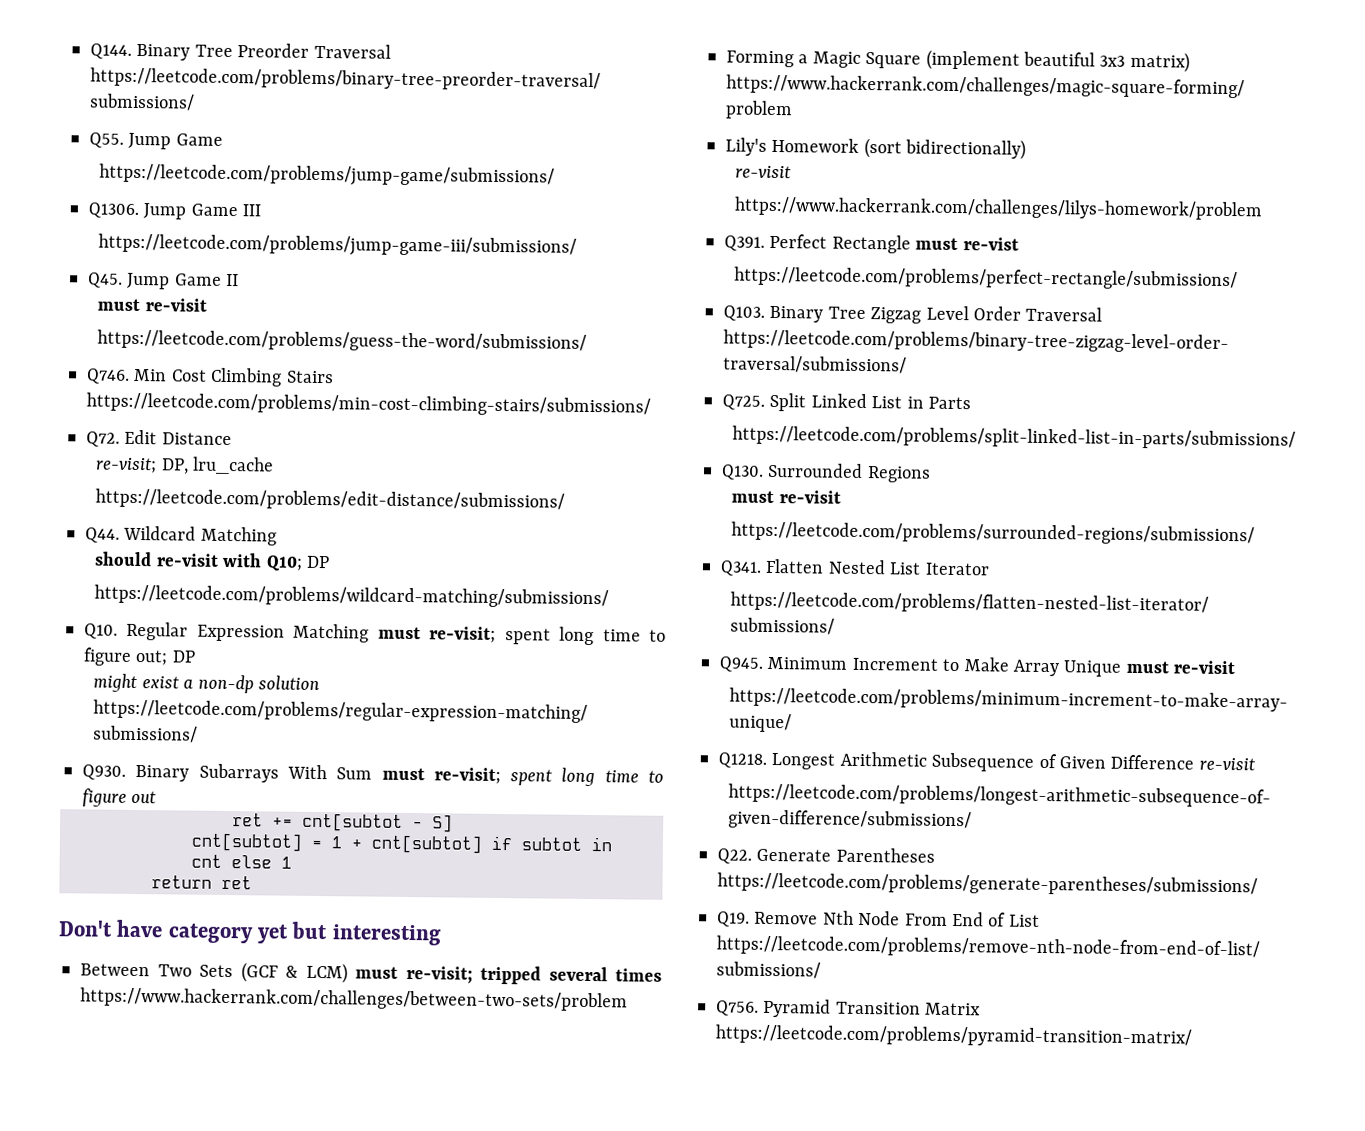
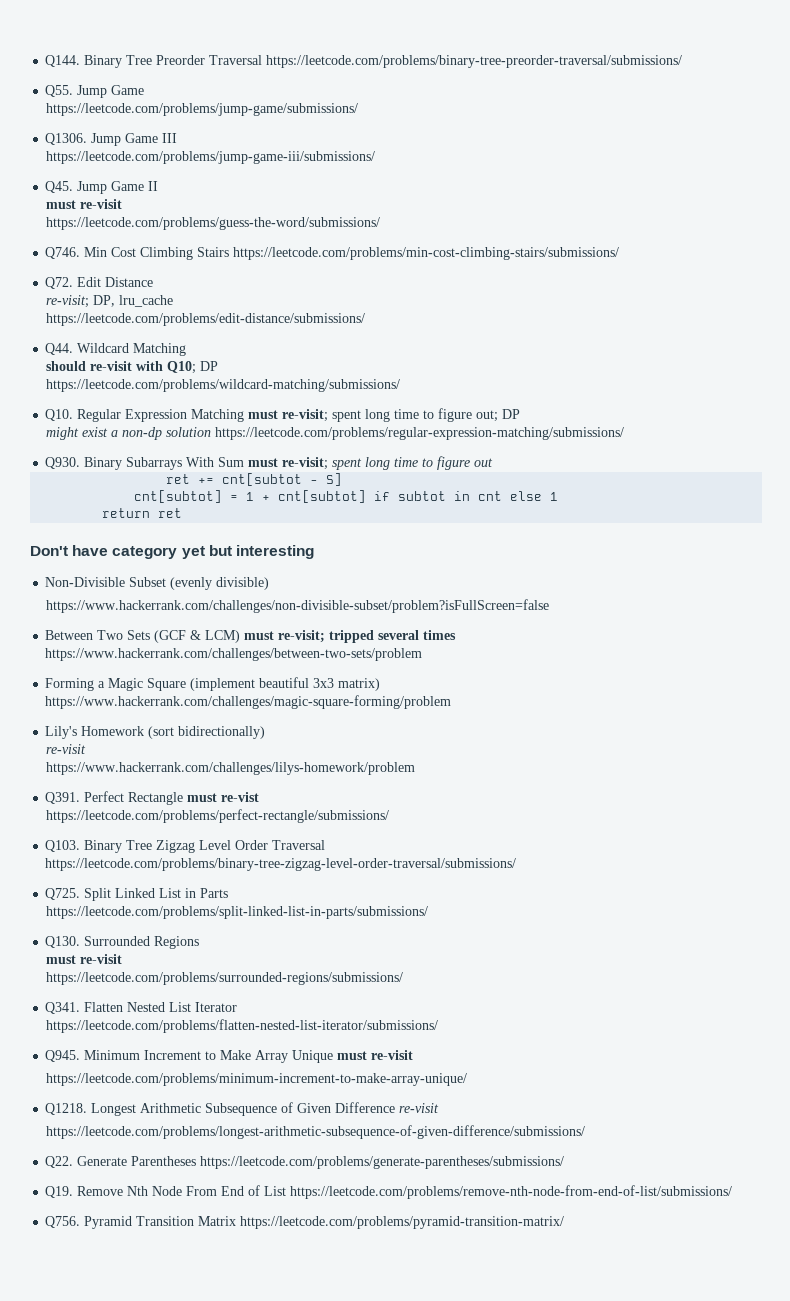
(442, 935) none -> [45,577,270,590] [45,599,549,613] // Non-Divisible Subset (evenly divisible) // https://www.hackerrank.com/challenges/non-divisible-subset/problem?isFullScreen=false

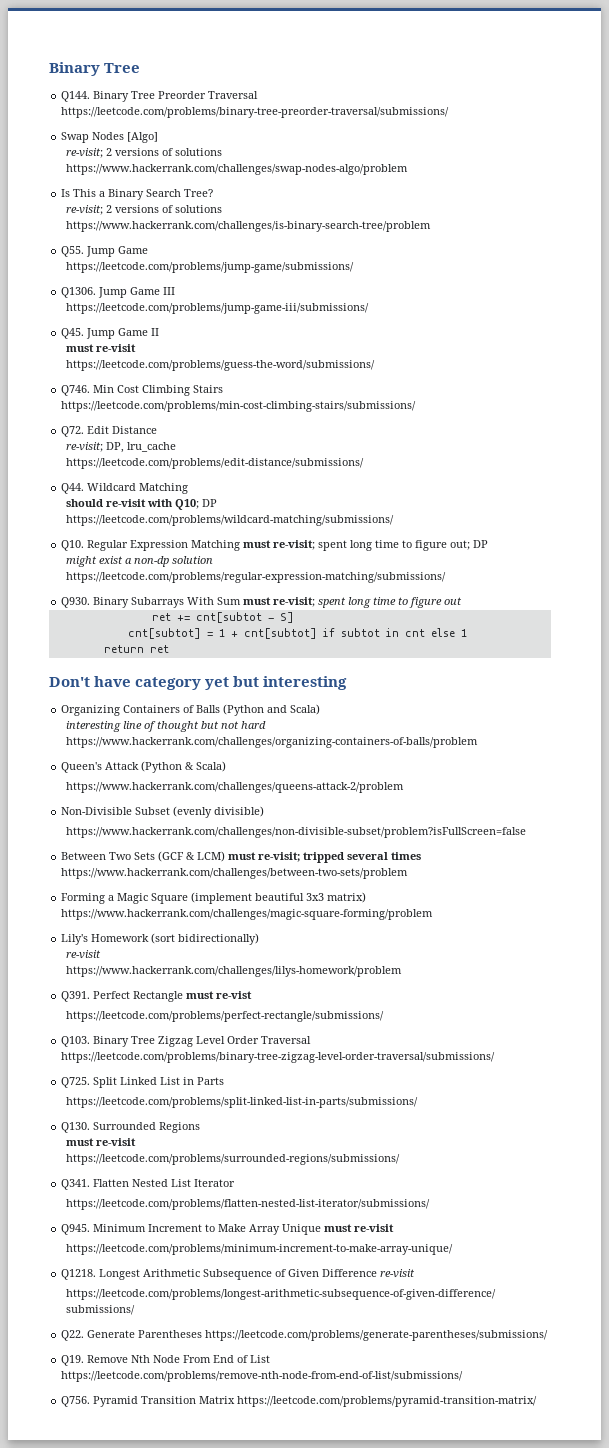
(45, 61) none -> [49,62,141,76] Binary Tree //
(683, 61) none -> [61,132,159,143] [65,148,222,158] [65,164,408,175] [61,189,214,200] [65,205,222,215] [65,221,431,232] // Swap Nodes [Algo] // re-visit; 2 versions of solutions https://www.hackerrank.com/challenges/swap-nodes-algo/problem // Is This a Binary Search Tree? // re-visit; 2 versions of solutions https://www.hackerrank.com/challenges/is-binary-search-tree/problem
(314, 552) none -> [61,704,321,716] [65,721,266,732] [65,737,478,748] [61,761,227,773] [65,782,404,793] // Organizing Containers of Balls (Python and Scala) // interesting line of thought but not hard https://www.hackerrank.com/challenges/organizing-containers-of-balls/problem // Queen's Attack (Python & Scala) // https://www.hackerrank.com/challenges/queens-attack-2/problem

